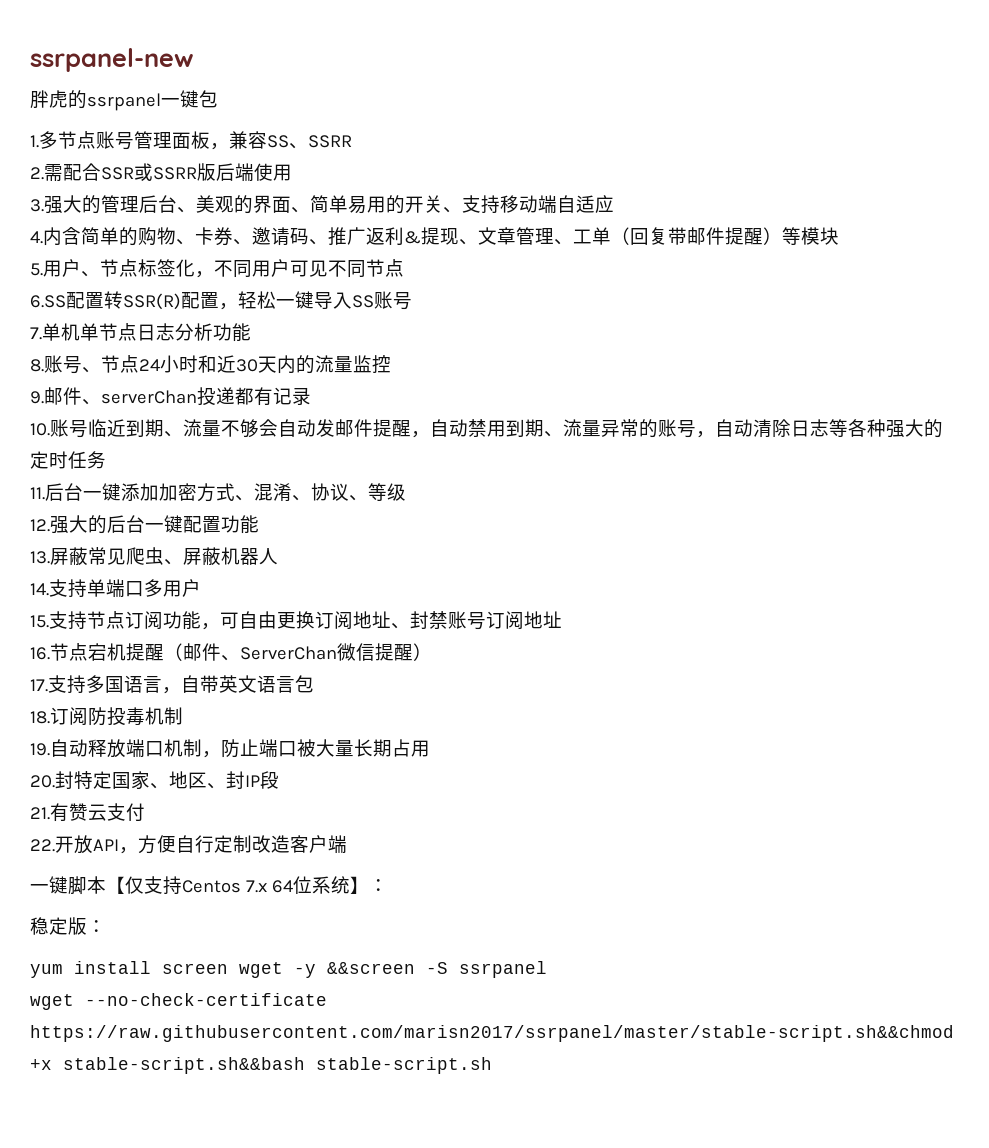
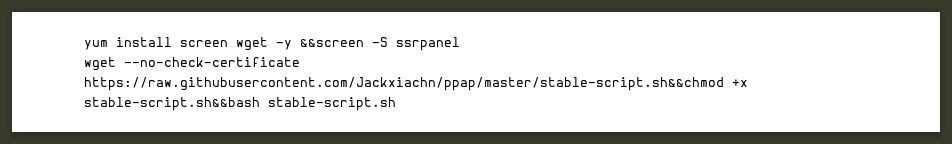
[30,48,194,72] [30,90,218,111] [30,131,352,150] [30,163,292,182] [30,195,614,214] [30,227,839,246] [30,259,404,278] [30,291,412,310] [30,323,251,342] [30,355,391,374] [30,387,311,406] [30,419,943,438] [30,451,106,469] [30,483,406,502] [30,515,259,534] [30,547,278,566] [30,579,201,598] [30,611,562,630] [30,643,432,661] [30,675,314,694] [30,707,183,726] [30,739,430,758] [30,771,279,790] [30,803,145,822] [30,835,347,854] [30,876,388,895] [30,917,106,935] ssrpanel-new // 胖虎的ssrpanel一键包 // 1.多节点账号管理面板，兼容SS、SSRR // 2.需配合SSR或SSRR版后端使用 // 3.强大的管理后台、美观的界面、简单易用的开关、支持移动端自适应 // 4.内含简单的购物、卡券、邀请码、推广返利&提现、文章管理、工单（回复带邮件提醒）等模块 // 5.用户、节点标签化，不同用户可见不同节点 // 6.SS配置转SSR(R)配置，轻松一键导入SS账号 // 7.单机单节点日志分析功能 // 8.账号、节点24小时和近30天内的流量监控 // 9.邮件、serverChan投递都有记录 // 10.账号临近到期、流量不够会自动发邮件提醒，自动禁用到期、流量异常的账号，自动清除日志等各种强大的定时任务 // 11.后台一键添加加密方式、混淆、协议、等级 // 12.强大的后台一键配置功能 // 13.屏蔽常见爬虫、屏蔽机器人 // 14.支持单端口多用户 // 15.支持节点订阅功能，可自由更换订阅地址、封禁账号订阅地址 // 16.节点宕机提醒（邮件、ServerChan微信提醒） // 17.支持多国语言，自带英文语言包 // 18.订阅防投毒机制 // 19.自动释放端口机制，防止端口被大量长期占用 // 20.封特定国家、地区、封IP段 // 21.有赞云支付 // 22.开放API，方便自行定制改造客户端 // 一键脚本【仅支持Centos 7.x 64位系统】： // 稳定版： // -> (84, 45) none
[30,1025,954,1042] https://raw.githubusercontent.com/marisn2017/ssrpanel/master/stable-script.sh&&chmod -> [84,77,724,91] https://raw.githubusercontent.com/Jackxiachn/ppap/master/stable-script.sh&&chmod

